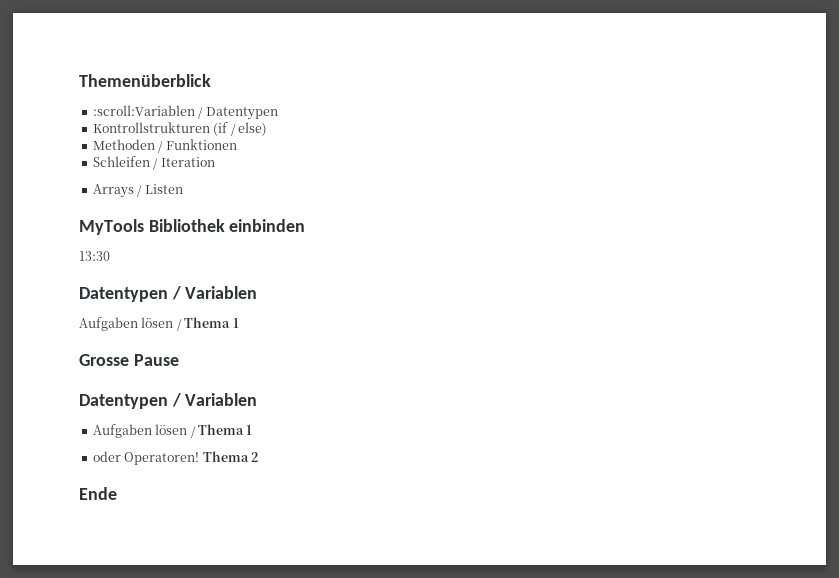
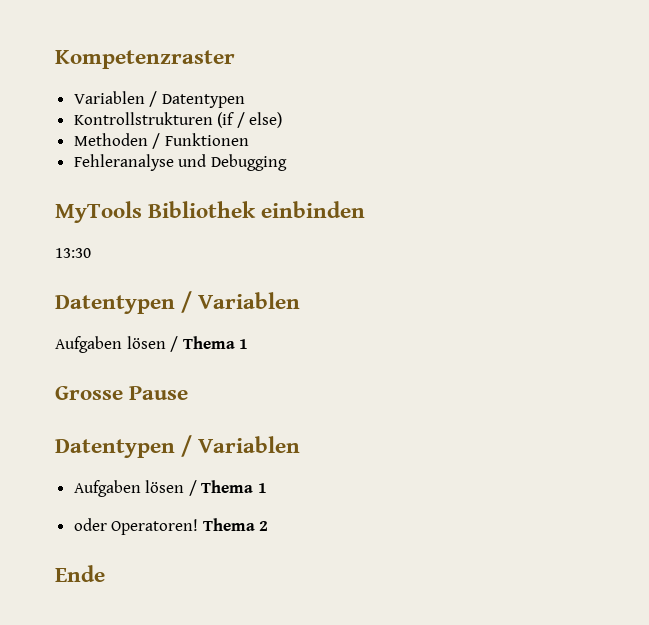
[79,74,211,87] [92,105,195,116] Themenüberblick // :scroll:Variablen -> [55,50,235,69] [73,91,145,104] Kompetenzraster // Variablen
[92,156,215,170] [92,184,183,198] Schleifen / Iteration // Arrays / Listen -> [73,154,287,171] Fehleranalyse und Debugging

